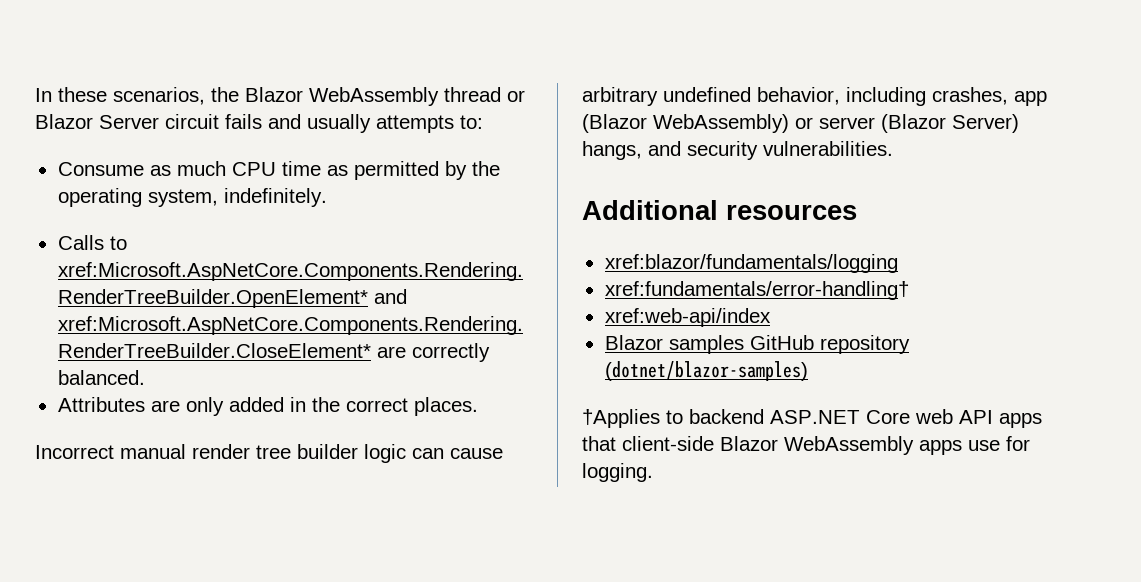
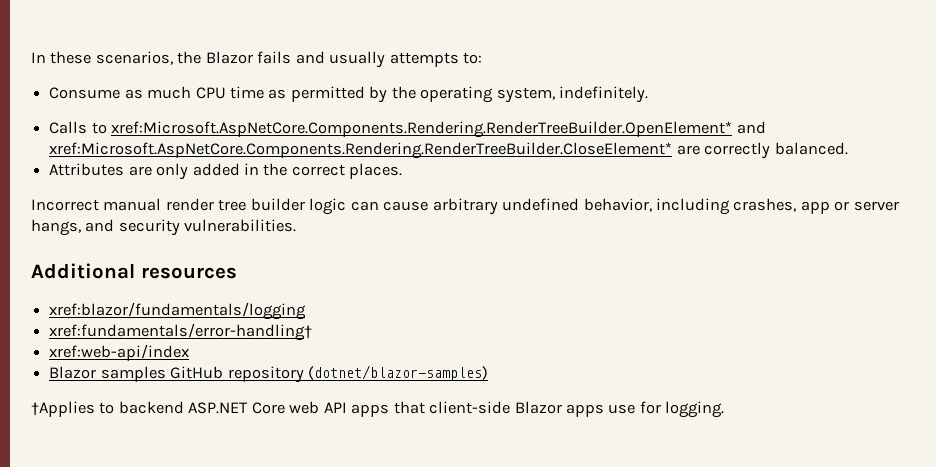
[309,87,525,106] [35,114,219,129] WebAssembly thread or Blazor Server circuit -> (253, 57) none
[582,114,1019,133] (Blazor WebAssembly) or server (Blazor Server) -> [834,201,899,211] or server
[784,436,914,455] WebAssembly -> (562, 407) none

